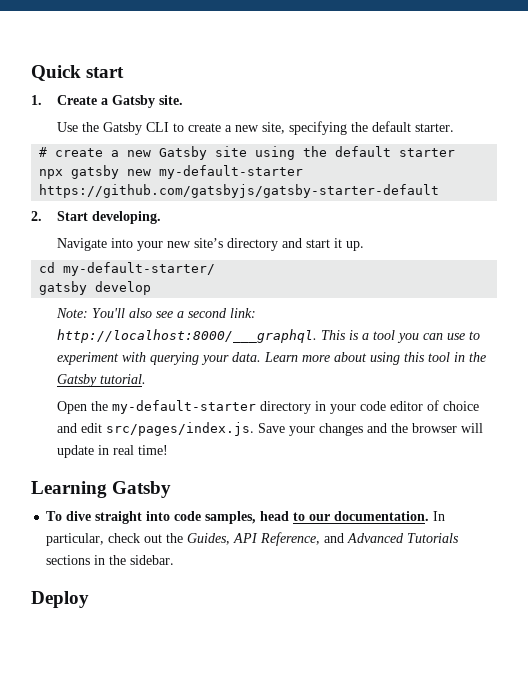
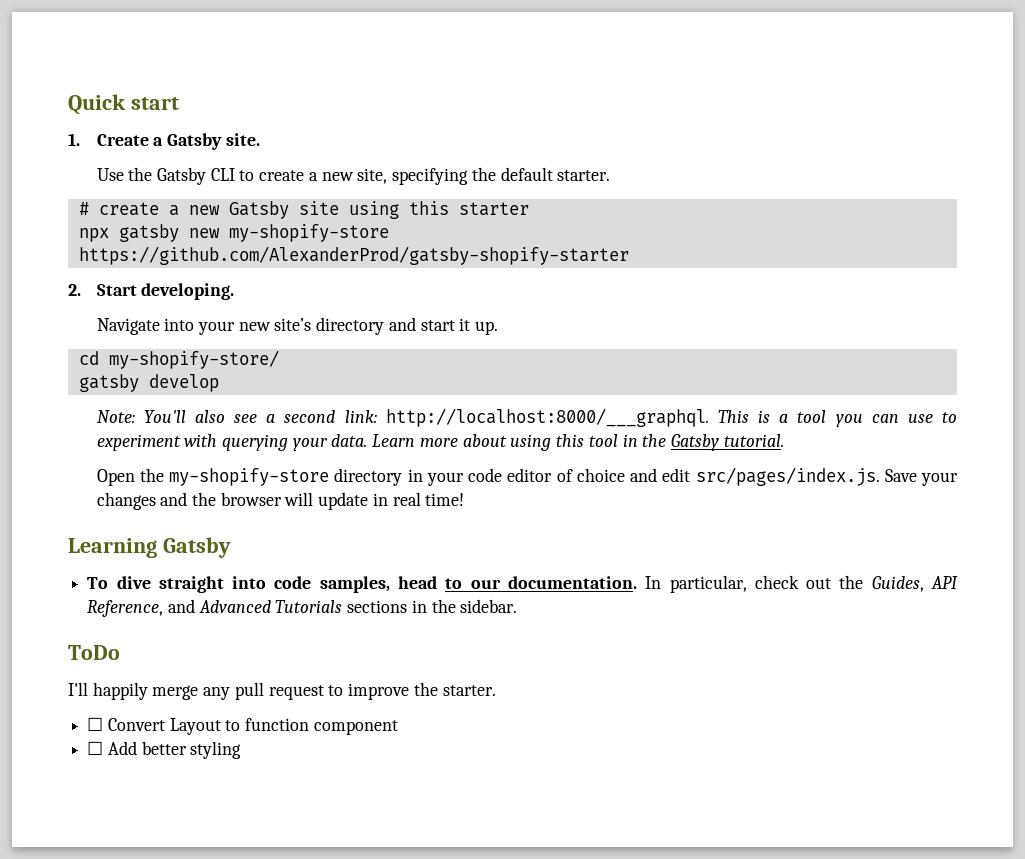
[303,146,392,157] the default -> [408,201,449,215] this
[159,165,304,179] [39,184,440,198] my-default-starter https://github.com/gatsbyjs/gatsby-starter-default -> [228,224,389,242] [78,246,629,265] my-shopify-store https://github.com/AlexanderProd/gatsby-shopify-starter
[63,262,216,276] my-default-starter/ -> [108,350,279,369] my-shopify-store/
[112,400,257,414] my-default-starter -> [169,468,330,486] my-shopify-store
[31,591,89,608] Deploy -> [68,645,120,660] [68,682,496,700] [87,717,398,735] [87,741,242,759] ToDo // I'll happily merge any pull request to improve the starter. // ☐ Convert Layout to function component // ☐ Add better styling

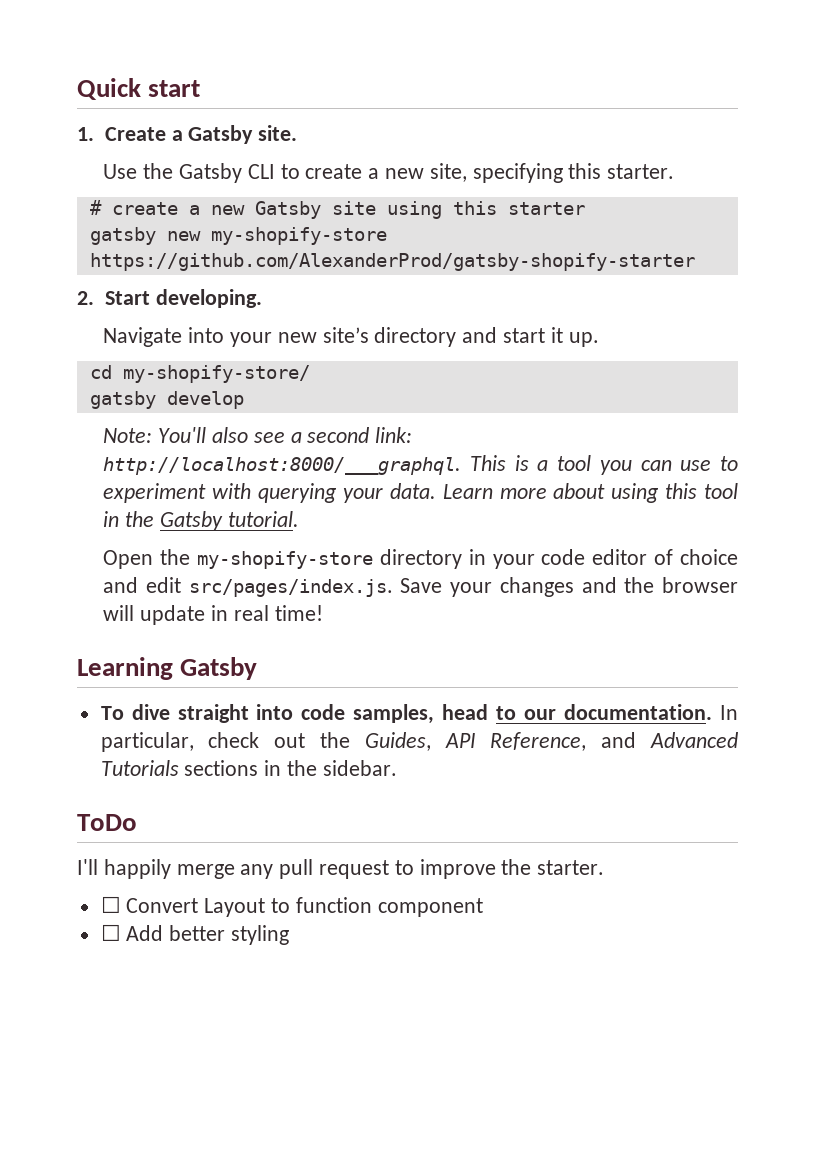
[471,167,553,181] the default -> [568,163,602,179] this
[78,228,109,242] npx -> (585, 208) none

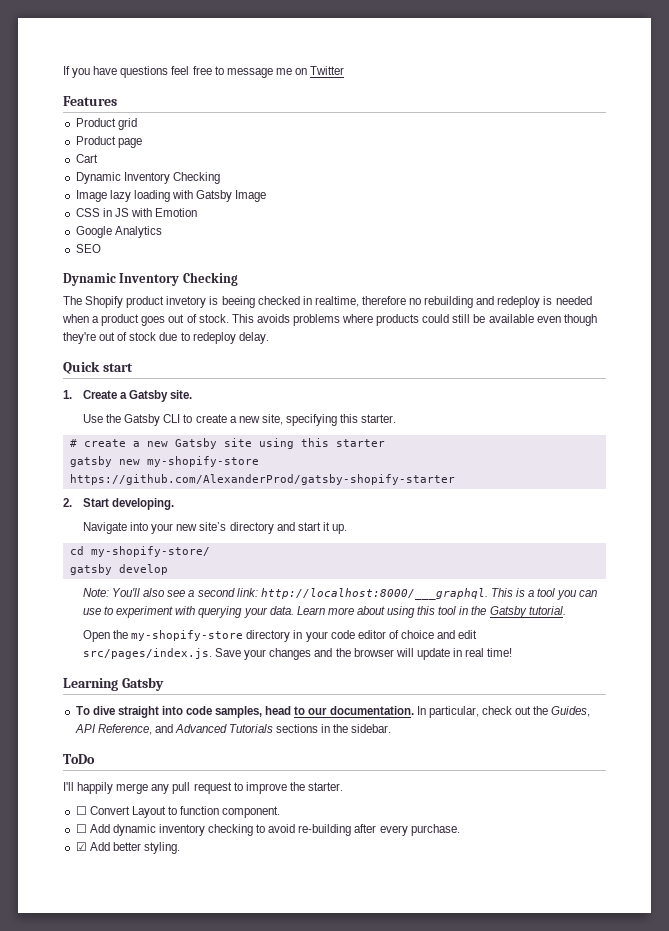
(77, 89) none -> [63,66,345,78] [63,96,117,106] [75,118,137,130] [75,136,142,148] [75,154,98,163] [75,172,220,184] [75,190,267,202] [75,208,198,217] [75,226,162,238] [75,244,101,253] [63,272,238,286] [63,296,592,308] [62,314,597,326] [63,332,269,344] If you have questions feel free to message me on Twitter // Features // Product grid // Product page // Cart // Dynamic Inventory Checking // Image lazy loading with Gatsby Image // CSS in JS with Emotion // Google Analytics // SEO // Dynamic Inventory Checking // The Shopify product invetory is beeing checked in realtime, therefore no rebuilding and redeploy is needed when a product goes out of stock. This avoids problems where products could still be available even though they're out of stock due to redeploy delay. //
[377,898,483,917] component -> [222,806,281,818] component.
[169,925,290,945] better styling -> [112,824,460,836] [75,842,180,854] dynamic inventory checking to avoid re-building after every purchase. // ☑ Add better styling.

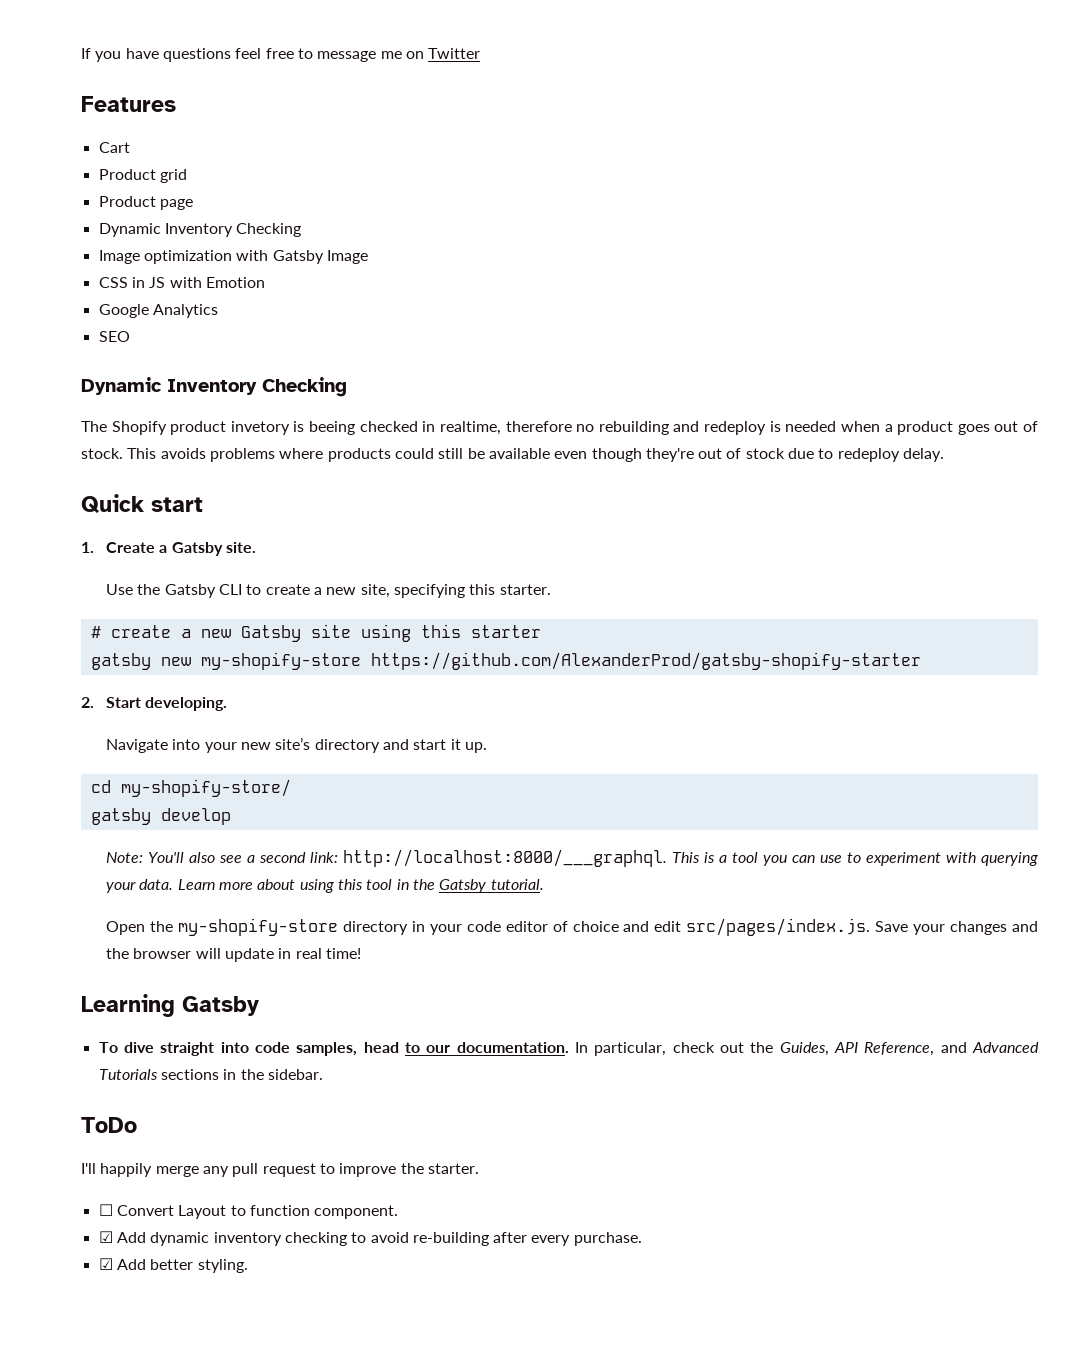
(117, 101) none -> [98,142,130,153] // Cart
[75,154,98,163] // Cart -> (193, 204) none
[109,190,170,202] lazy loading -> [143,250,232,264] optimization
[75,824,87,833] ☐ -> [98,1231,113,1243] ☑

